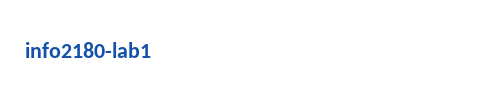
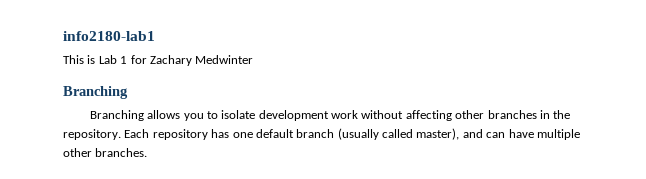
(151, 50) none -> [63,55,254,66] [63,86,128,99] [89,110,571,121] [63,128,580,140] [63,148,148,157] // This is Lab 1 for Zachary Medwinter // Branching // Branching allows you to isolate development work without affecting other branches in the repository. Each repository has one default branch (usually called master), and can have multiple other branches.

